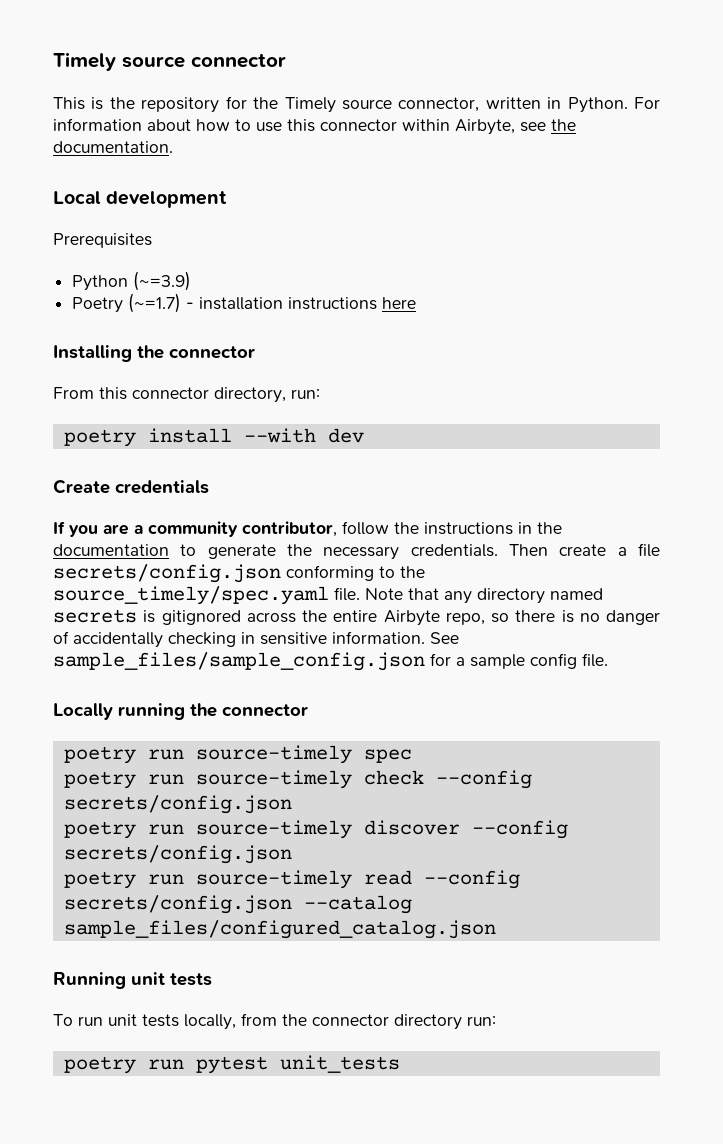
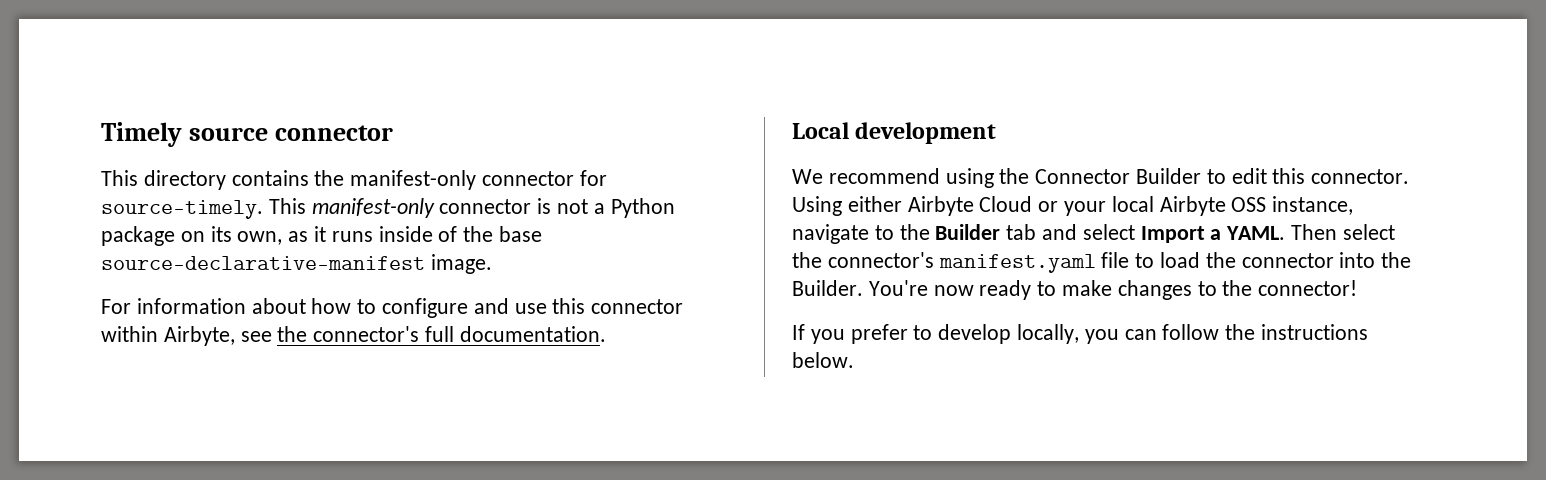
[91,96,628,113] is the repository for the Timely source connector, written in Python. -> [143,170,607,190] [101,198,675,219] [101,226,543,246] [101,254,492,274] directory contains the manifest-only connector for source-timely. This manifest-only connector is not a Python package on its own, as it runs inside of the base source-declarative-manifest image. //
(251, 125) none -> [382,298,509,318] configure and
(576, 125) none -> [313,326,455,342] connector's full
[53,233,152,248] [72,271,192,291] [72,293,417,313] [53,345,255,362] [53,387,320,403] [63,428,364,447] [53,479,209,494] [53,521,562,537] [53,543,660,560] [53,564,425,583] [53,586,603,605] [53,609,660,626] [53,631,459,648] [53,652,608,671] [53,703,308,720] [63,745,412,764] [63,770,532,789] [63,795,292,814] [63,820,568,839] [63,845,292,864] [63,870,520,889] [63,895,412,914] [63,920,496,939] [53,972,212,989] [53,1013,496,1030] [63,1055,400,1074] Prerequisites // Python (~=3.9) // Poetry (~=1.7) - installation instructions here // Installing the connector // From this connector directory, run: // poetry install --with dev // Create credentials // If you are a community contributor, follow the instructions in the documentation to generate the necessary credentials. Then create a file secrets/config.json conforming to the source_timely/spec.yaml file. Note that any directory named secrets is gitignored across the entire Airbyte repo, so there is no danger of accidentally checking in sensitive information. See sample_files/sample_config.json for a sample config file. // Locally running the connector // poetry run source-timely spec // poetry run source-timely check --config secrets/config.json // poetry run source-timely discover --config secrets/config.json // poetry run source-timely read --config secrets/config.json --catalog sample_files/configured_catalog.json // Running unit tests // To run unit tests locally, from the connector directory run: // poetry run pytest unit_tests -> [792,168,1410,188] [792,196,1354,216] [792,224,1395,244] [792,252,1412,273] [792,280,1358,300] [792,324,1369,344] [792,352,854,368] We recommend using the Connector Builder to edit this connector. Using either Airbyte Cloud or your local Airbyte OSS instance, navigate to the Builder tab and select Import a YAML. Then select the connector's manifest.yaml file to load the connector into the Builder. You're now ready to make changes to the connector! // If you prefer to develop locally, you can follow the instructions below.

